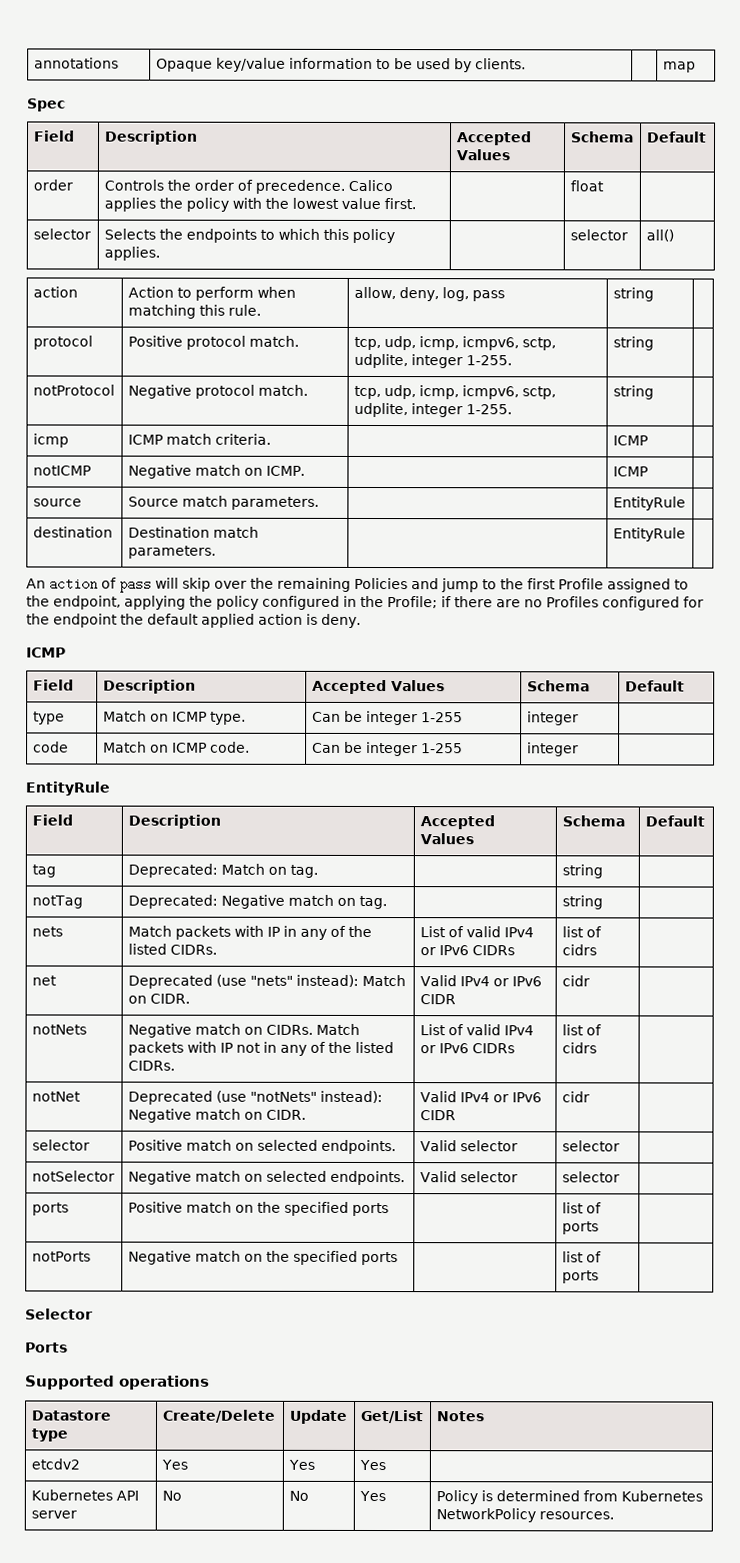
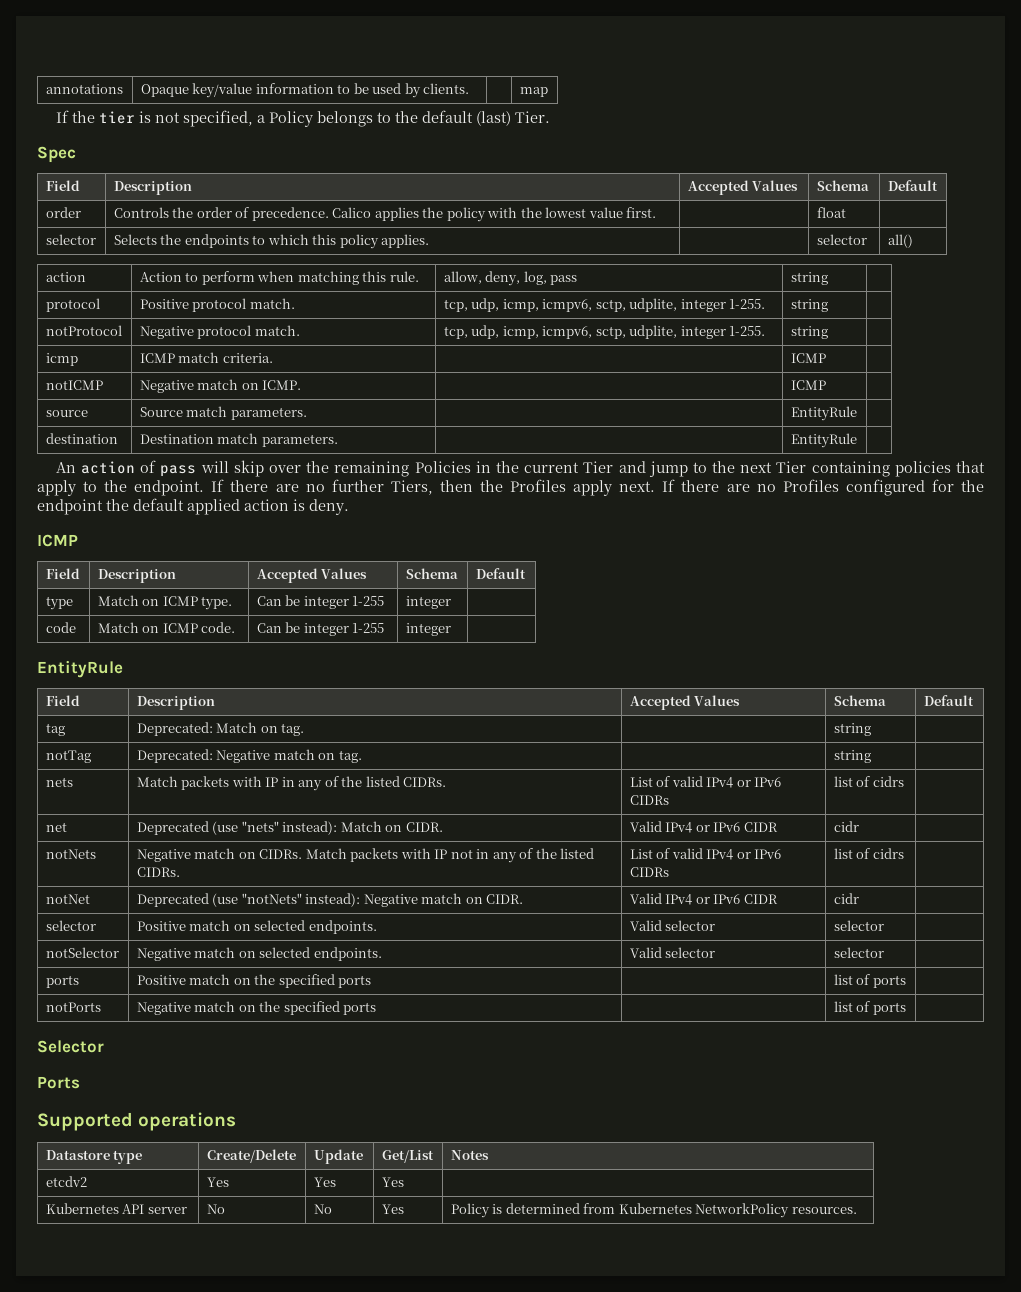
(696, 67) none -> [55,110,550,127] // If the tier is not specified, a Policy belongs to the default (last) Tier.
[411,578,689,593] [26,595,452,610] and jump to the first Profile assigned to the endpoint, applying the policy configured in the Profile; if -> [475,461,986,477] [37,479,676,496] in the current Tier and jump to the next Tier containing policies that apply to the endpoint. If there are no further Tiers, then the Profiles apply next. If

